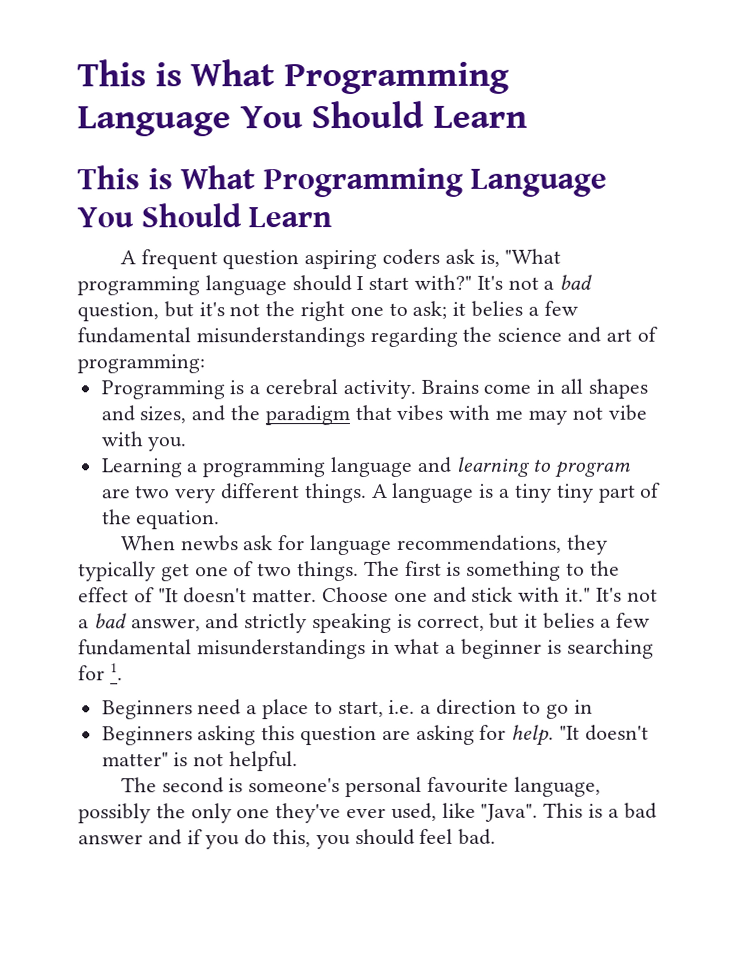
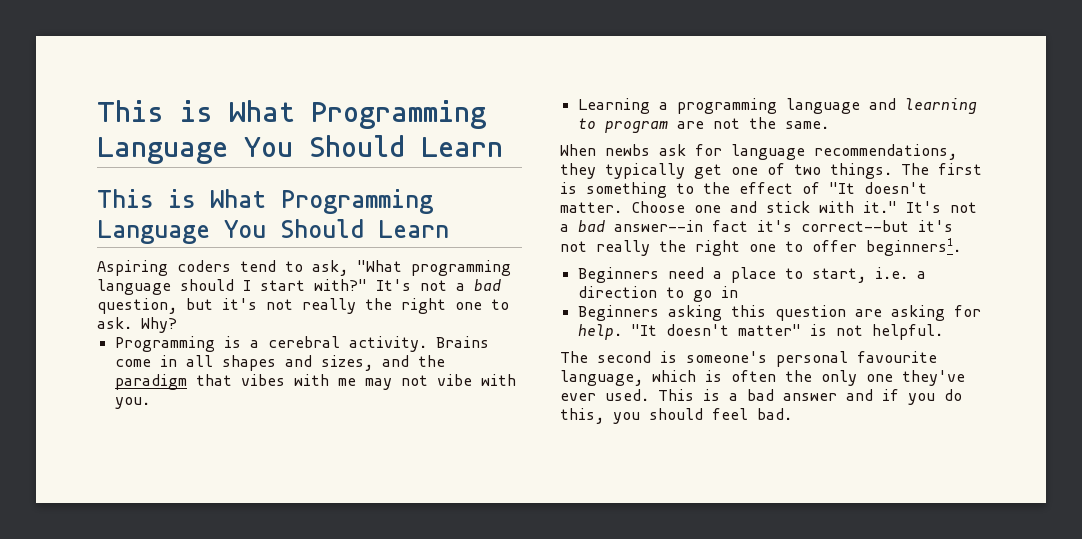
[119,248,500,270] A frequent question aspiring coders ask is, -> [97,260,348,276] Aspiring coders tend to ask,
[265,300,578,322] [77,326,658,348] [77,354,205,374] the right one to ask; it belies a few fundamental misunderstandings regarding the science and art of programming: -> [302,298,509,314] [97,317,177,333] really the right one to ask. Why?
[135,482,662,504] [101,509,221,530] two very different things. A language is a tiny tiny part of the equation. -> [712,117,829,129] not the same.
[130,612,650,634] [78,638,654,660] [78,663,123,681] answer, and strictly speaking is correct, but it belies a few fundamental misunderstandings in what a beginner is searching for 1. -> [614,220,953,232] [560,238,961,256] answer--in fact it's correct--but it's not really the right one to offer beginners1.
[78,803,151,824] possibly -> [652,370,776,382] which is often
[390,802,539,822] used, like "Java". -> [605,389,649,401] used.

